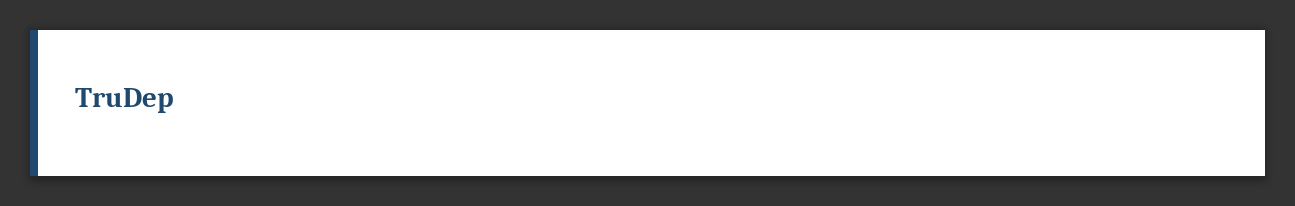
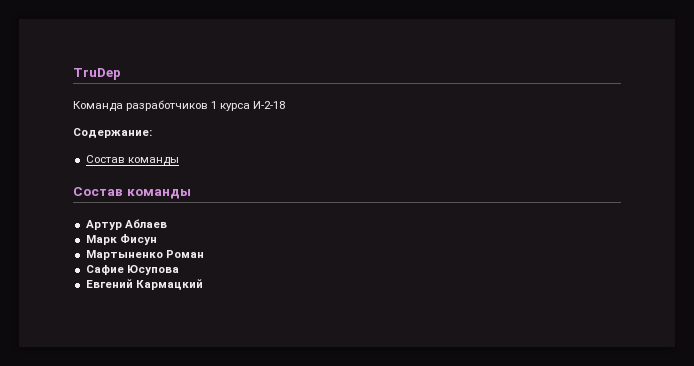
(174, 100) none -> [73,100,286,112] [73,128,152,138] [85,155,179,166] [73,187,191,199] [85,219,167,230] [85,234,157,245] [85,250,204,260] [85,265,179,275] [85,279,203,290] // Команда разработчиков 1 курса И-2-18 // Содержание: // Состав команды // Состав команды // Артур Аблаев // Марк Фисун // Мартыненко Роман // Сафие Юсупова // Евгений Кармацкий

